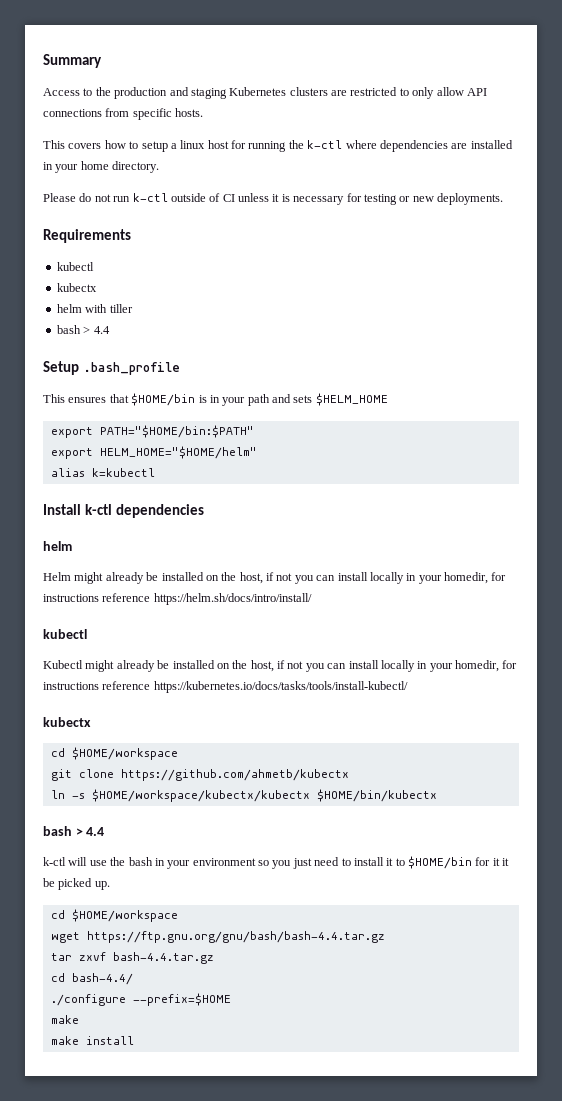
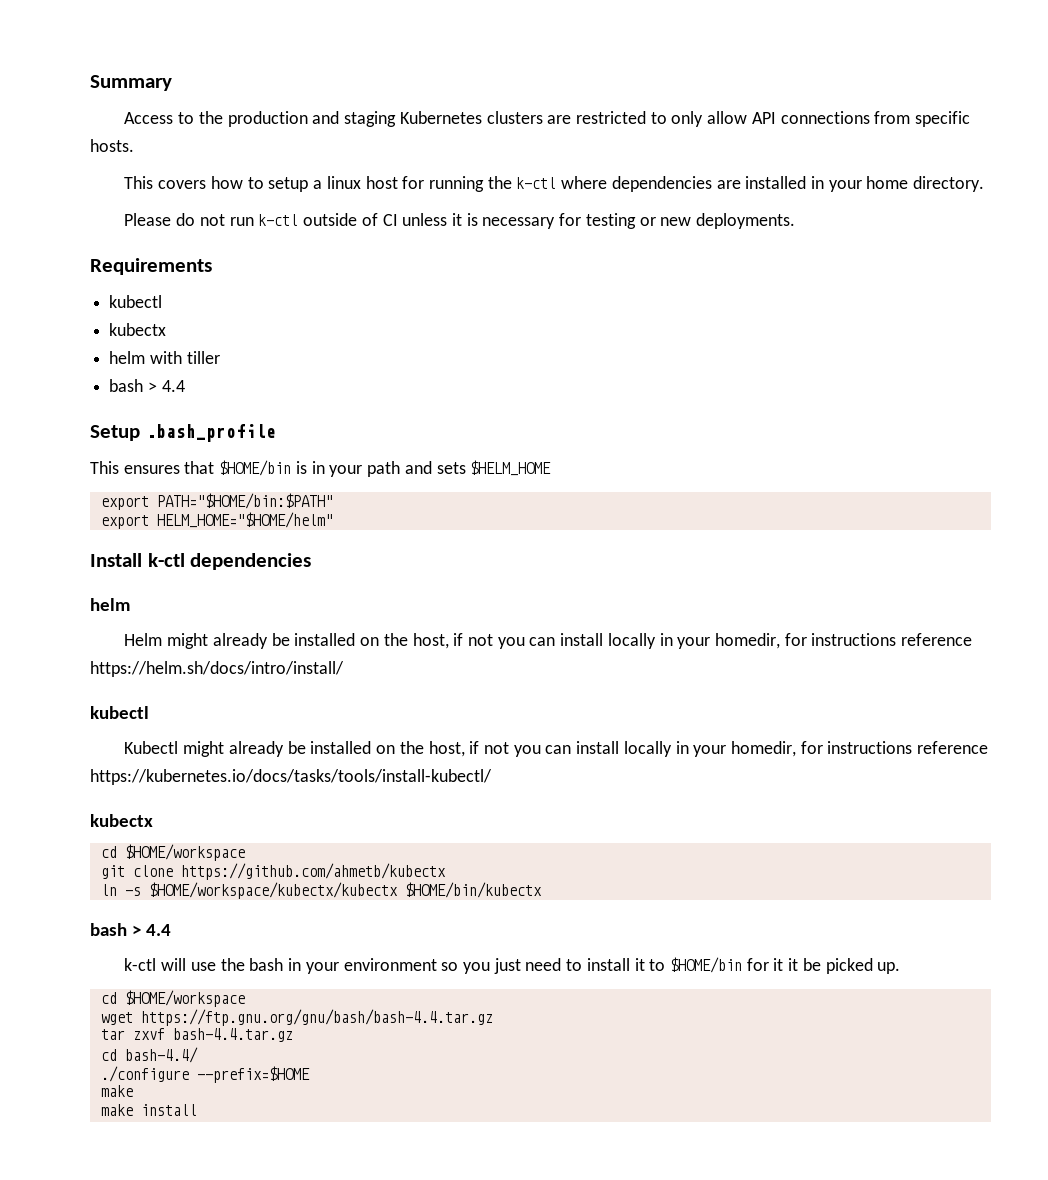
[50,468,155,477] // alias k=kubectl -> (333, 520) none

